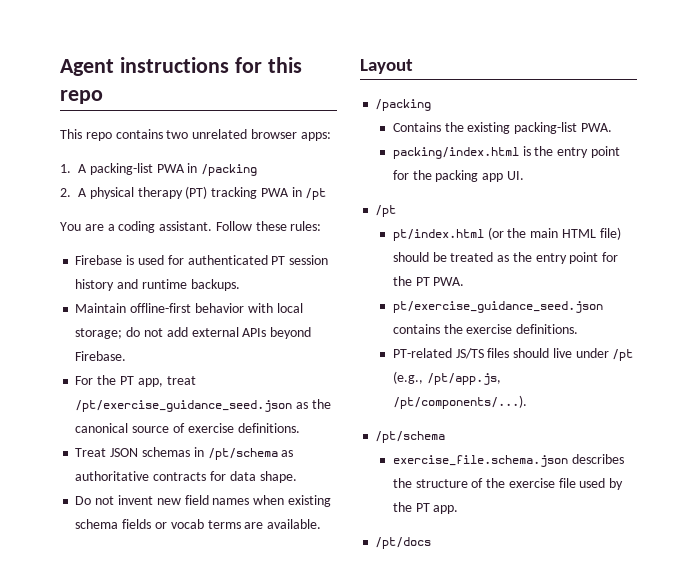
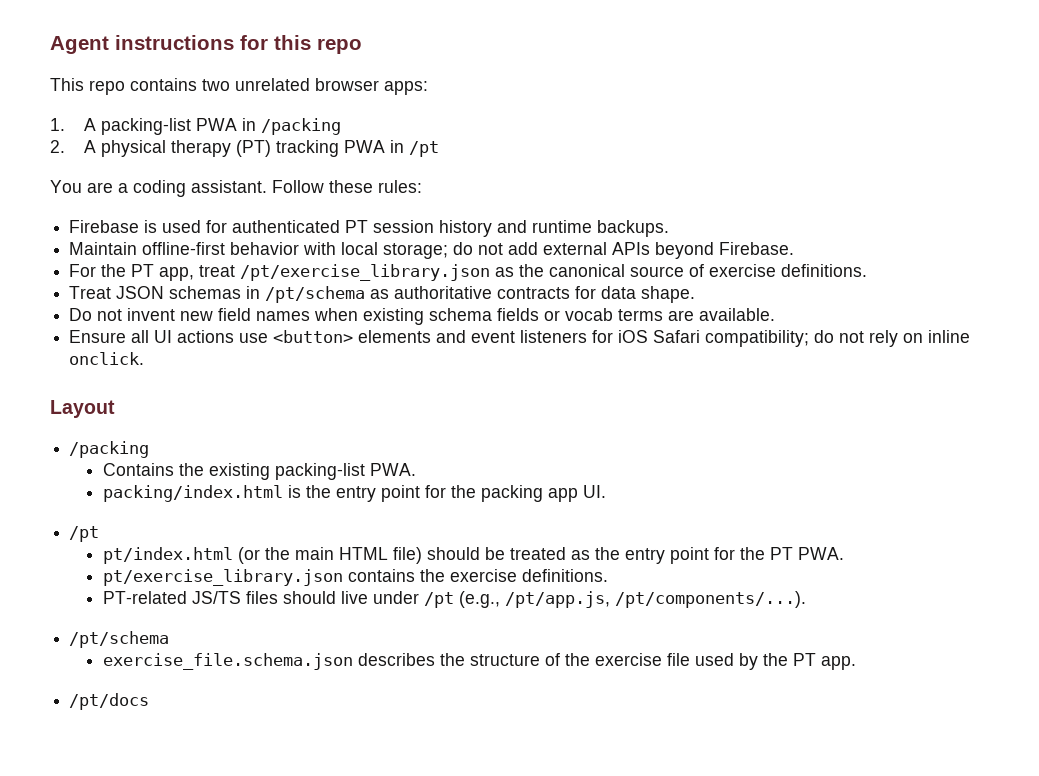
[75,400,293,412] /pt/exercise_guidance_seed.json -> [240,264,491,281] /pt/exercise_library.json
(322, 524) none -> [69,330,971,347] [69,352,145,365] // Ensure all UI actions use <button> elements and event listeners for iOS Safari compatibility; do not rely on inline onclick.
[392,301,603,313] pt/exercise_guidance_seed.json -> [103,569,344,586] pt/exercise_library.json

